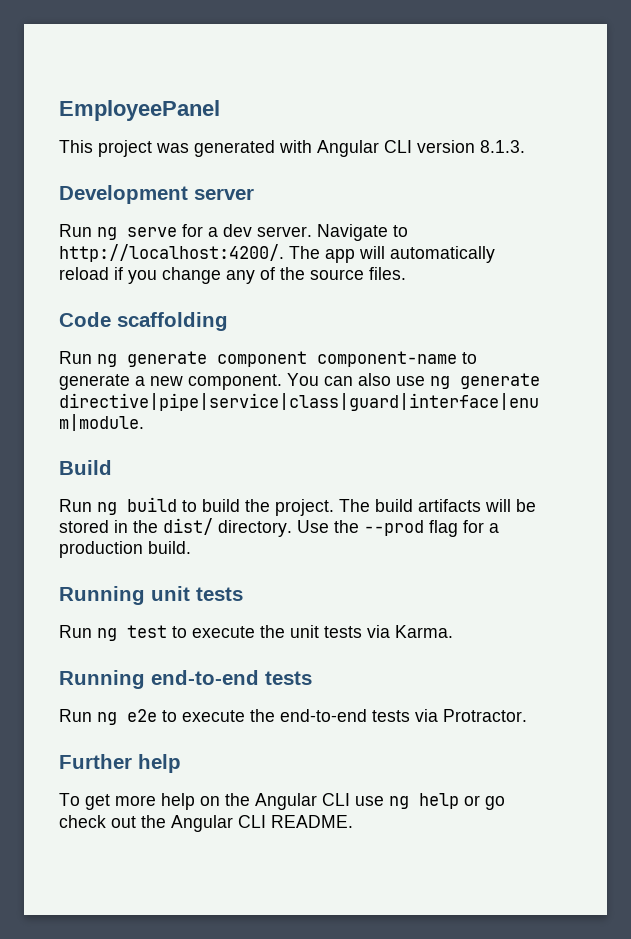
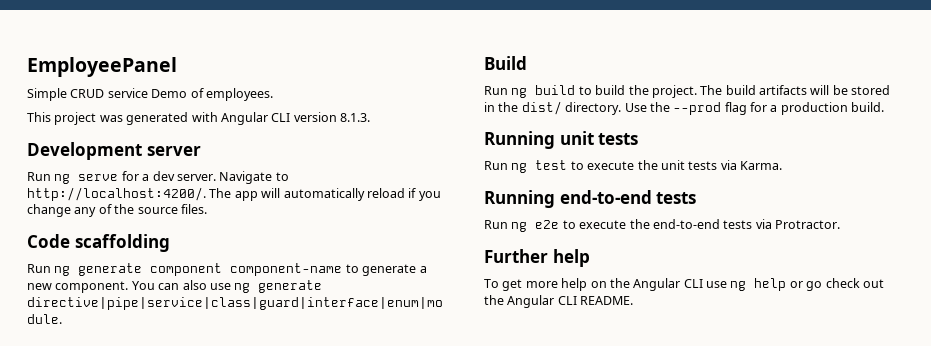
(220, 110) none -> [27,88,273,101] // Simple CRUD service Demo of employees.

